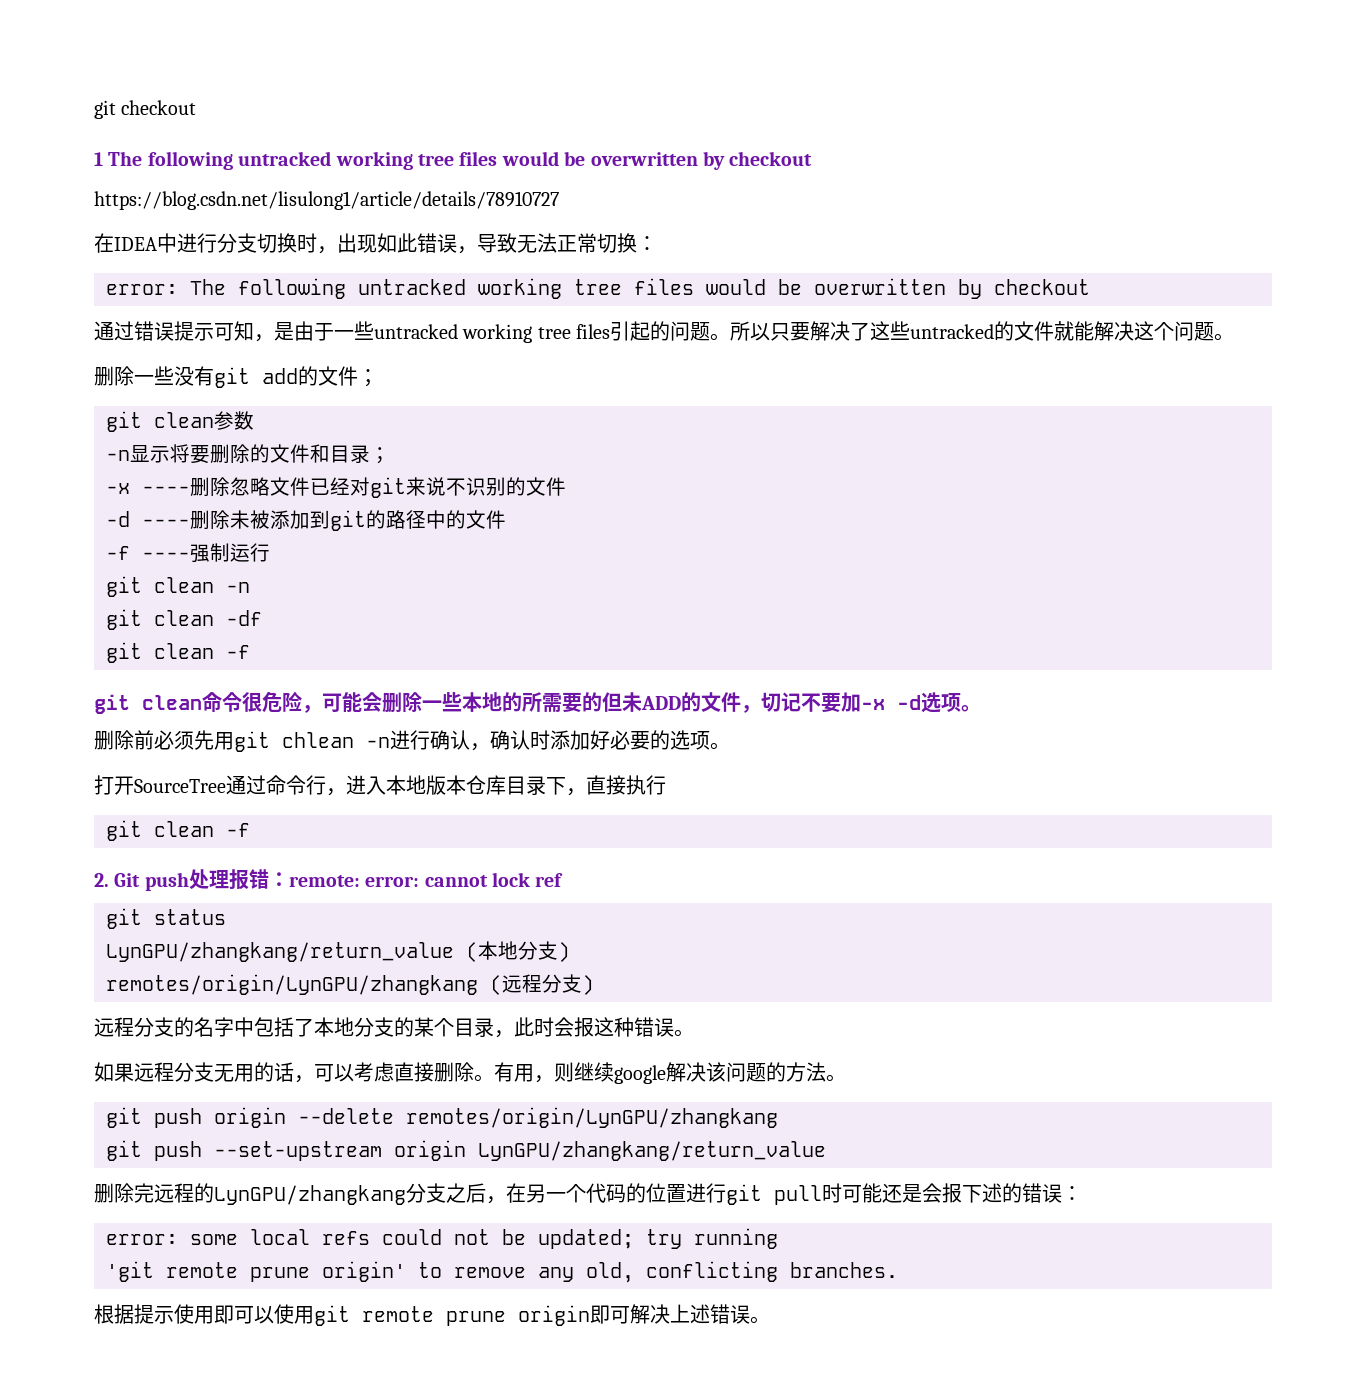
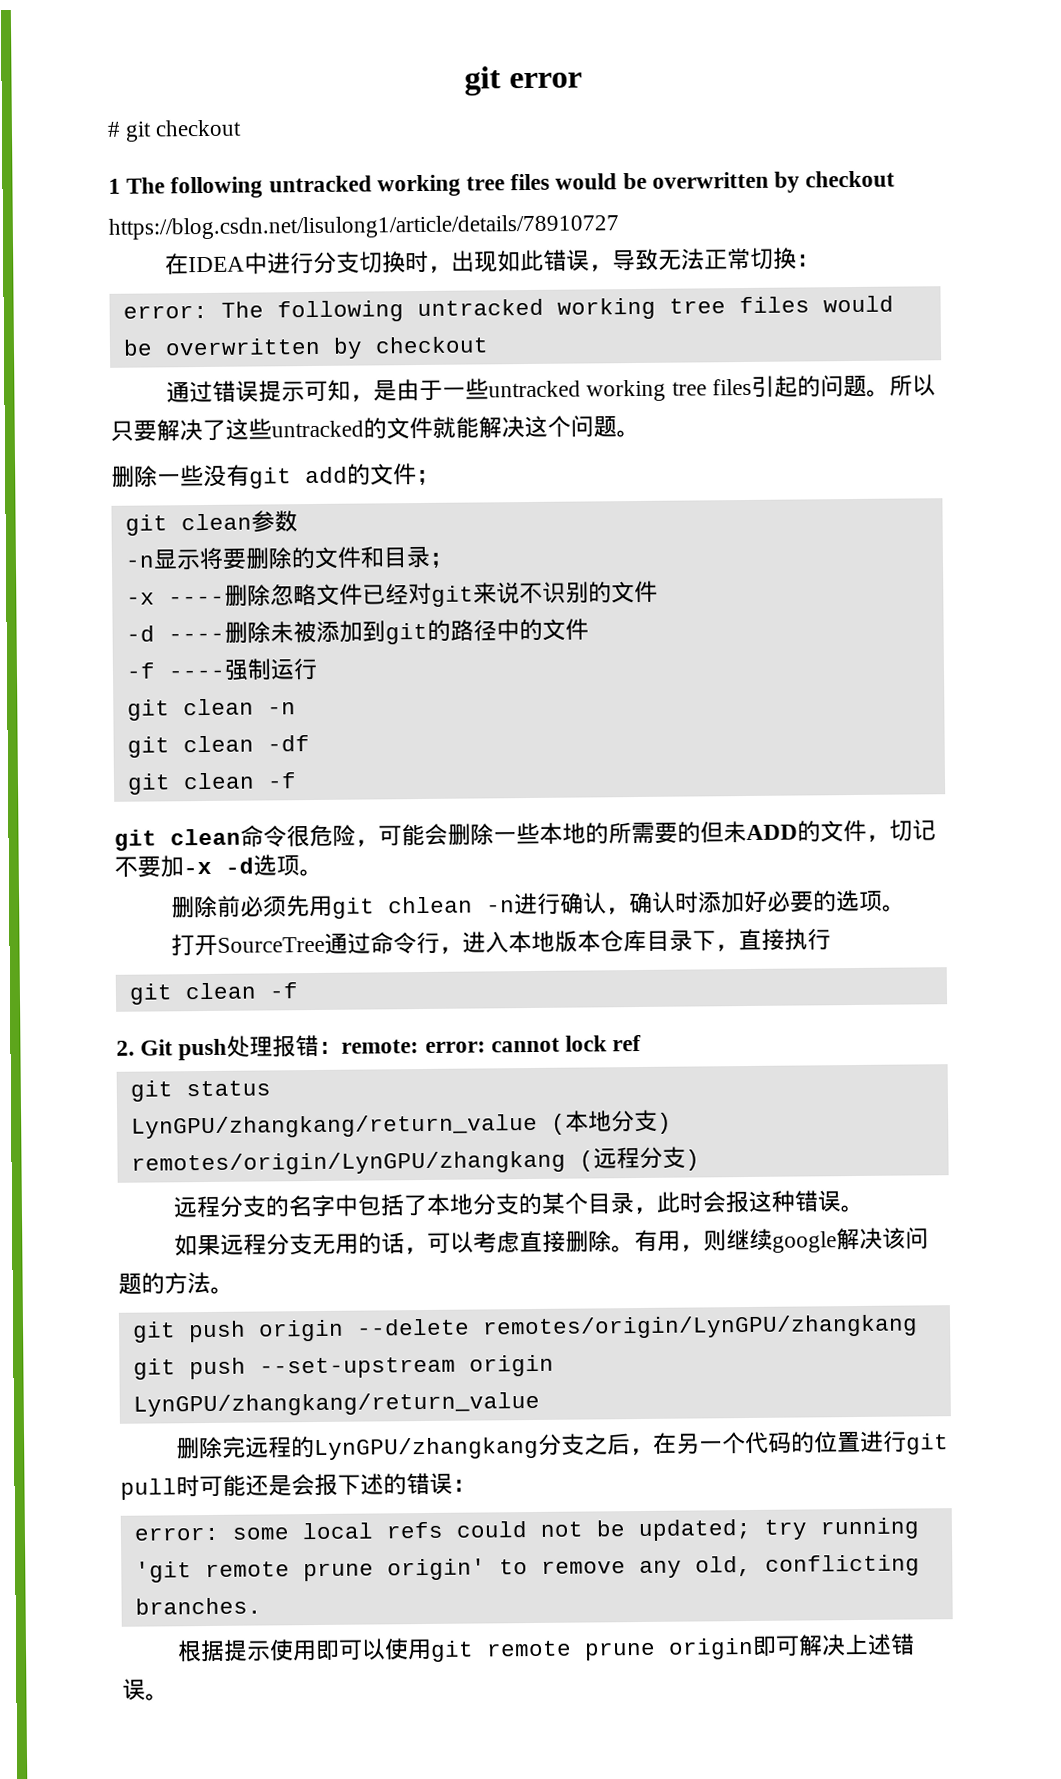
[94,100,116,119] git -> [464,66,582,96] [107,121,153,142] git error // # git

